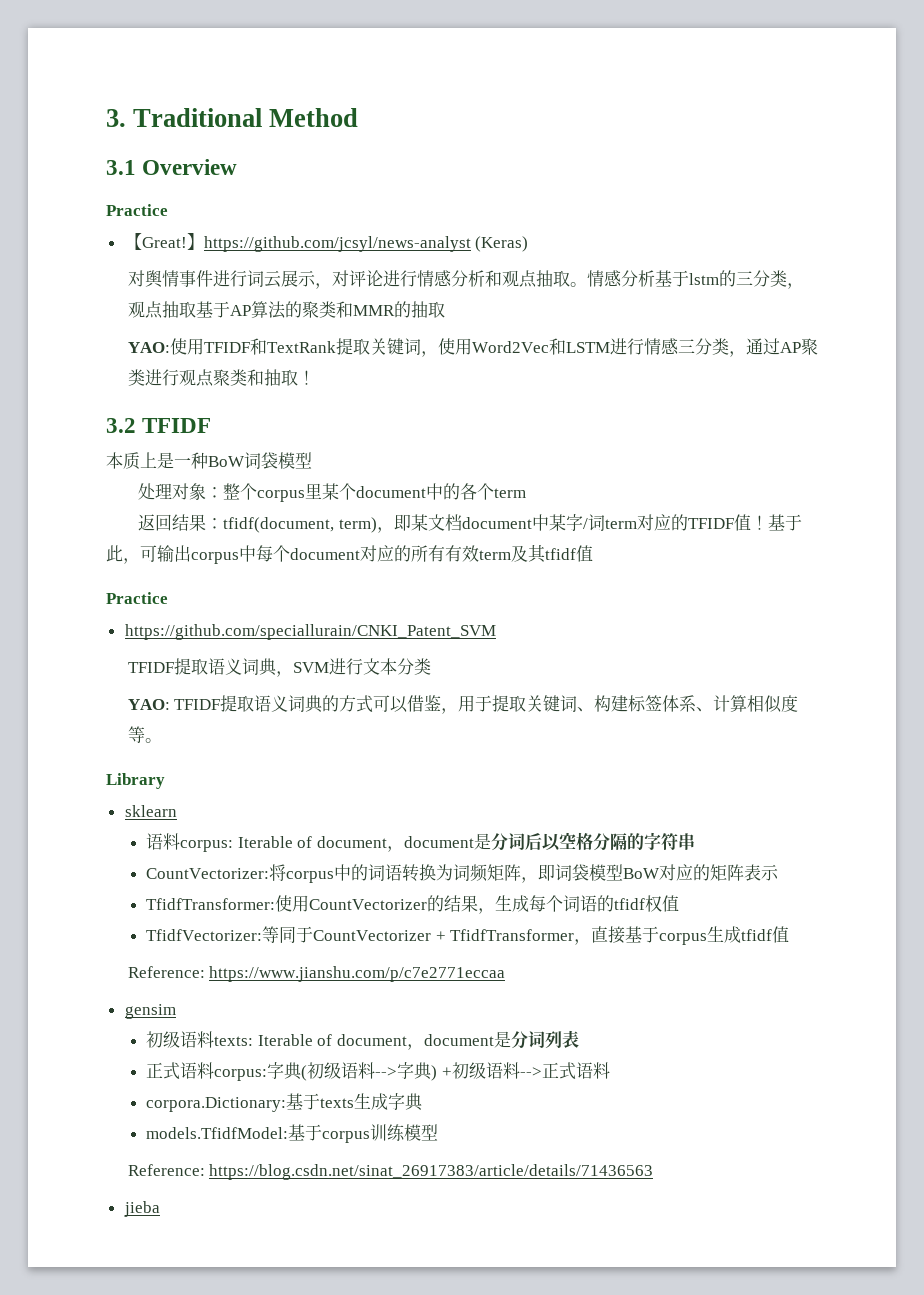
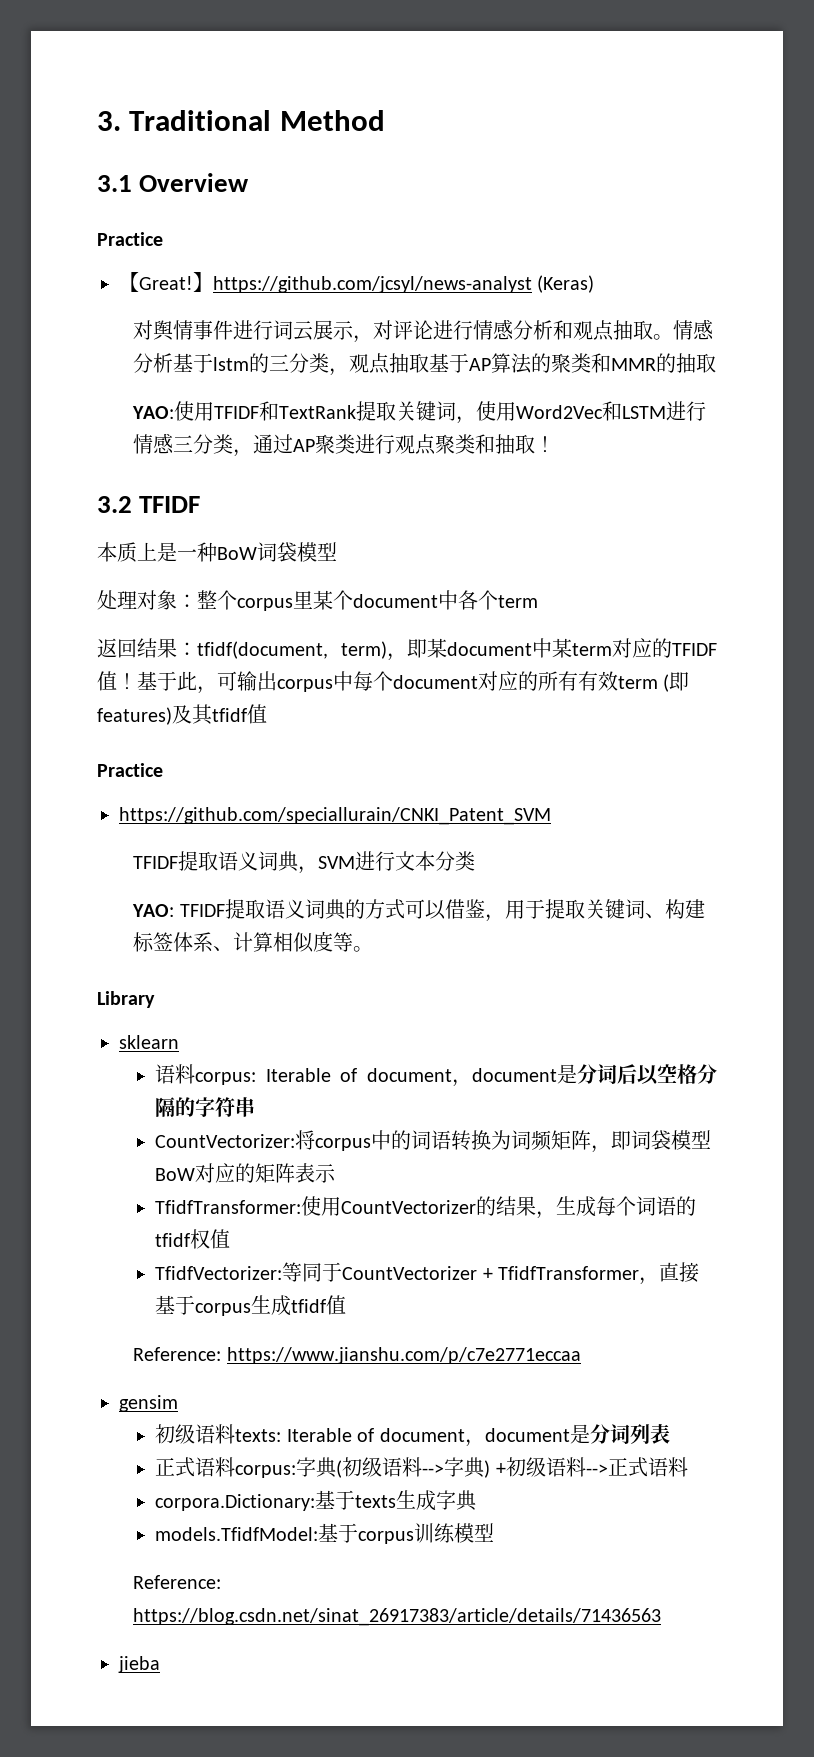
[443,483,461,500] 的 -> (458, 600) none
[427,514,462,531] 文档 -> (447, 648) none
[565,514,605,531] 字/词 -> (572, 648) none
(511, 555) none -> [663,672,690,692] [97,707,172,725] (即features)

